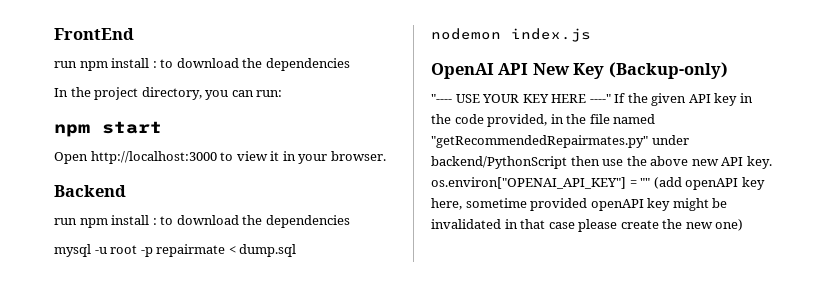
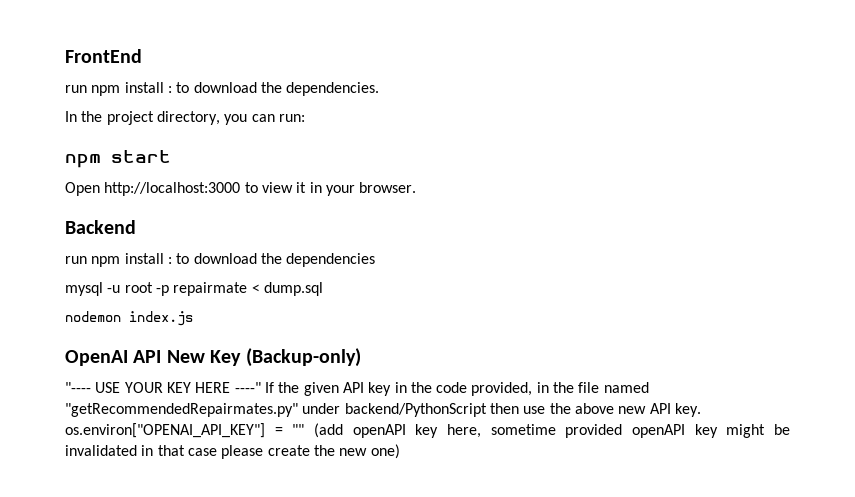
[265,58,350,71] dependencies -> [286,82,380,96] dependencies.

